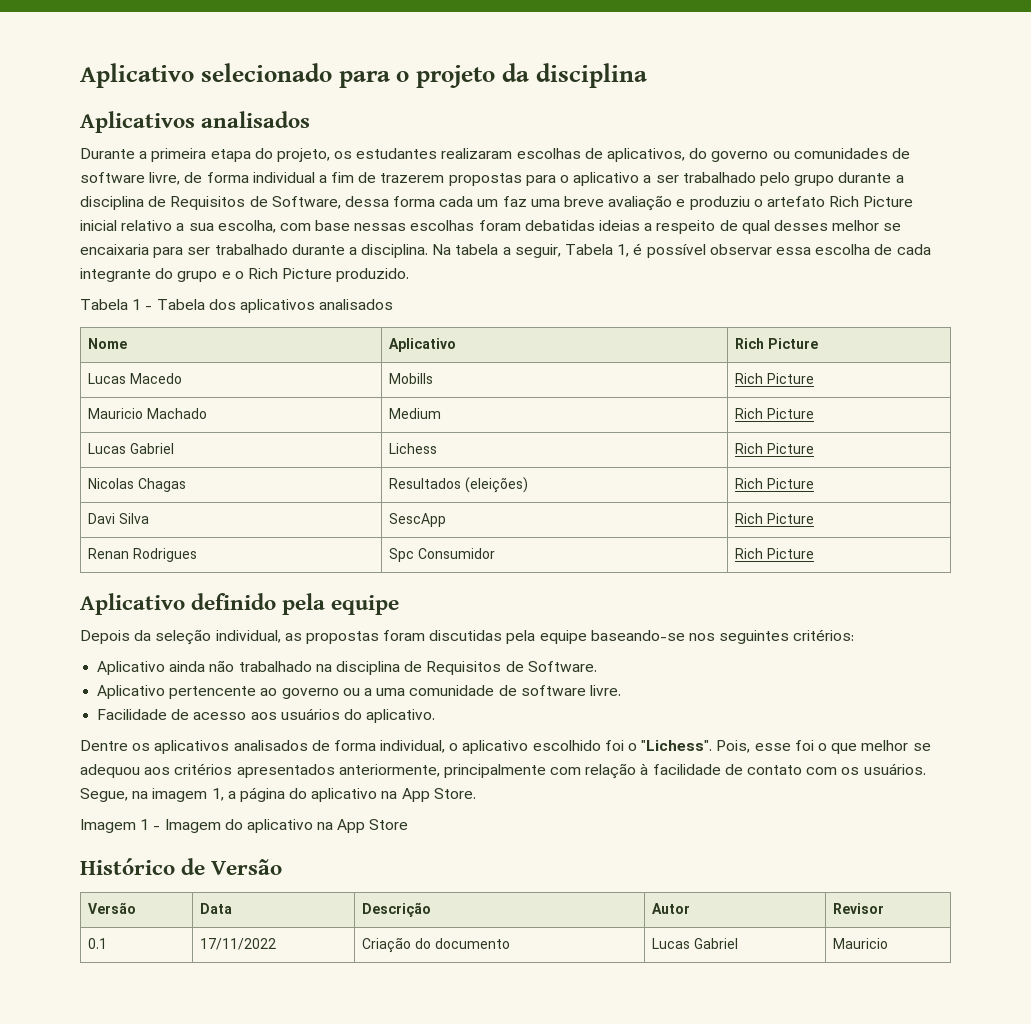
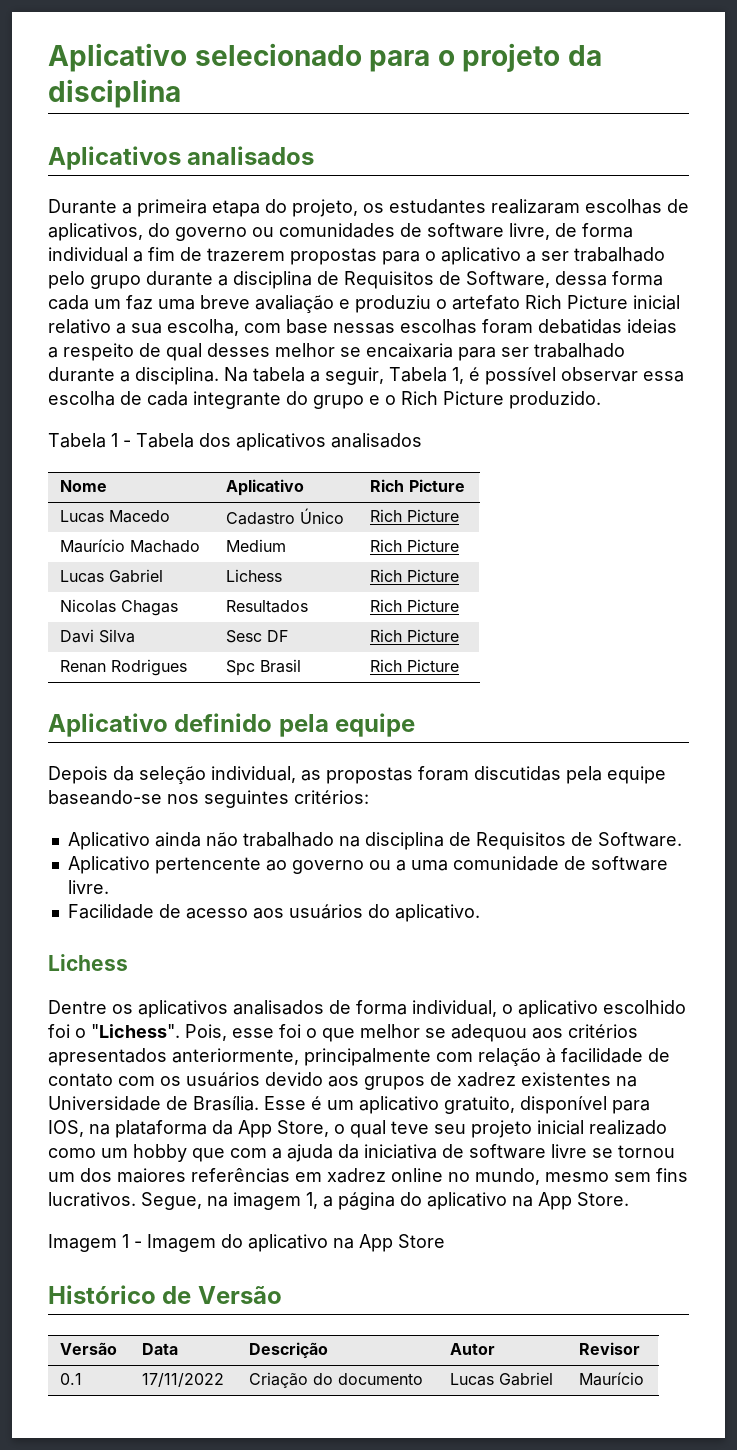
[388,373,433,384] [734,373,814,384] [87,408,143,419] Mobills | Rich Picture // Mauricio -> [226,508,345,525] [370,509,460,522] [60,539,126,553] Cadastro Único | Rich Picture // Maurício
[464,477,528,493] (eleições) -> (309, 606) none
[388,513,446,527] SescApp -> [226,630,289,643] Sesc DF
[417,548,495,559] Consumidor -> [260,659,302,673] Brasil
(436, 716) none -> [48,954,128,971] // Lichess
[863,763,926,775] usuários. -> [186,1072,637,1090] [48,1096,650,1114] [48,1120,667,1138] [48,1144,675,1162] [48,1168,688,1185] [48,1192,136,1207] usuários devido aos grupos de xadrez existentes na Universidade de Brasília. Esse é um aplicativo gratuito, disponível para IOS, na plataforma da App Store, o qual teve seu projeto inicial realizado como um hobby que com a ajuda da iniciativa de software livre se tornou um dos maiores referências em xadrez online no mundo, mesmo sem fins lucrativos.
[832,938,888,949] Mauricio -> [579,1372,645,1386] Maurício

